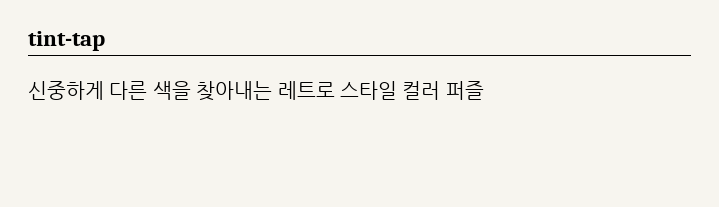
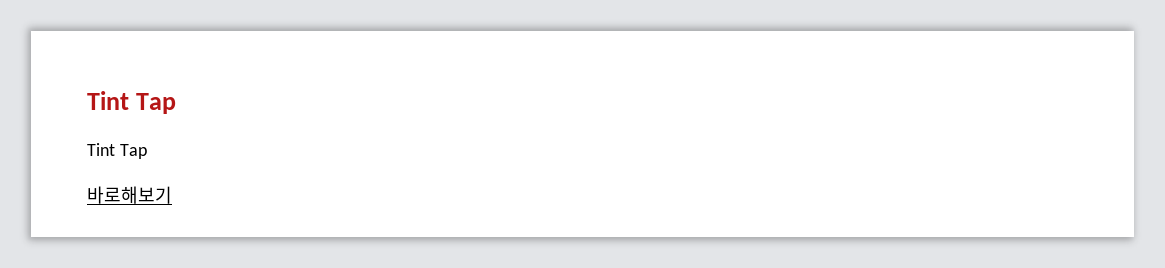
[28,31,105,51] [28,81,484,101] tint-tap // 신중하게 다른 색을 찾아내는 레트로 스타일 컬러 퍼즐 -> [87,91,176,114] [87,143,147,159] [87,186,172,204] Tint Tap // Tint Tap // 바로해보기

